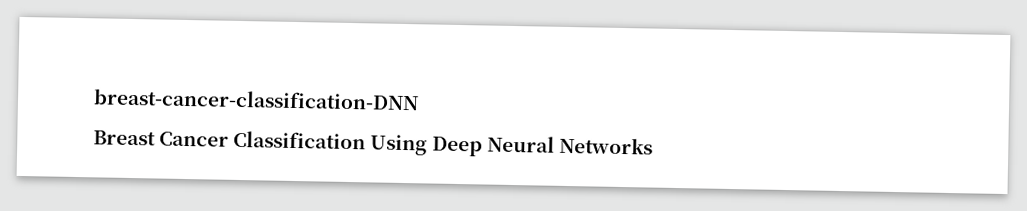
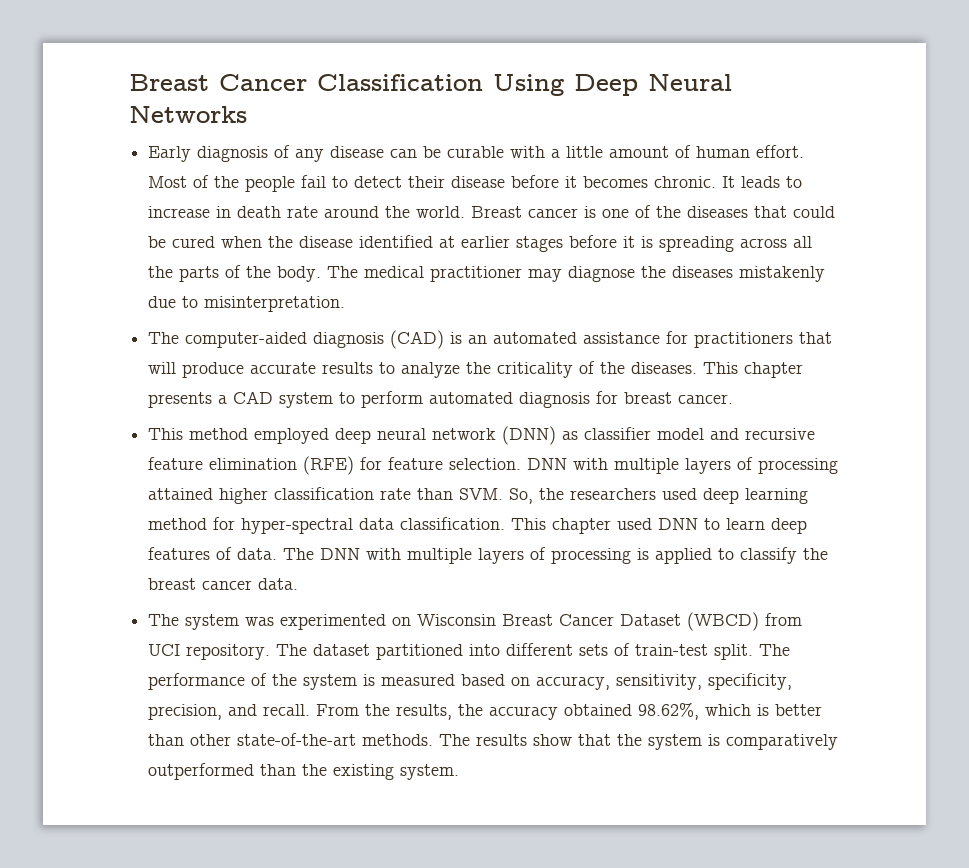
[93,88,419,111] breast-cancer-classification-DNN // -> (129, 82) none
(653, 145) none -> [148,145,805,162] [148,175,803,192] [148,205,836,218] [148,235,813,252] [148,265,826,282] [148,296,346,312] [148,330,833,349] [148,361,804,378] [148,391,734,408] [148,426,816,445] [148,456,839,475] [148,487,809,504] [148,517,808,534] [148,547,829,564] [148,578,299,590] [148,612,803,631] [148,643,791,660] [148,673,793,690] [148,702,823,720] [148,733,839,750] [148,763,460,780] // Early diagnosis of any disease can be curable with a little amount of human effort. Most of the people fail to detect their disease before it becomes chronic. It leads to increase in death rate around the world. Breast cancer is one of the diseases that could be cured when the disease identified at earlier stages before it is spreading across all the parts of the body. The medical practitioner may diagnose the diseases mistakenly due to misinterpretation. // The computer-aided diagnosis (CAD) is an automated assistance for practitioners that will produce accurate results to analyze the criticality of the diseases. This chapter presents a CAD system to perform automated diagnosis for breast cancer. // This method employed deep neural network (DNN) as classifier model and recursive feature elimination (RFE) for feature selection. DNN with multiple layers of processing attained higher classification rate than SVM. So, the researchers used deep learning method for hyper-spectral data classification. This chapter used DNN to learn deep features of data. The DNN with multiple layers of processing is applied to classify the breast cancer data. // The system was experimented on Wisconsin Breast Cancer Dataset (WBCD) from UCI repository. The dataset partitioned into different sets of train-test split. The performance of the system is measured based on accuracy, sensitivity, specificity, precision, and recall. From the results, the accuracy obtained 98.62%, which is better than other state-of-the-art methods. The results show that the system is comparatively outperformed than the existing system.

